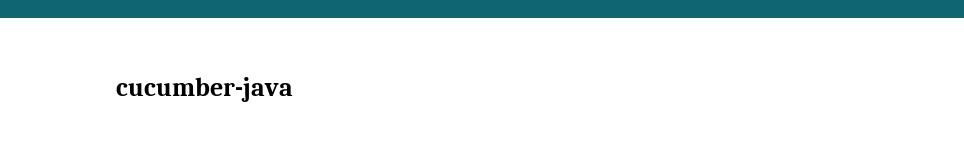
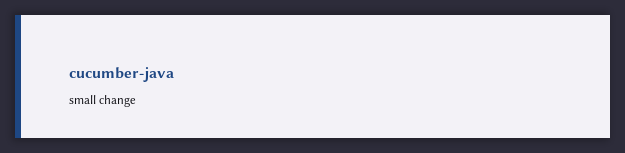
(293, 89) none -> [69,95,137,107] // small change

